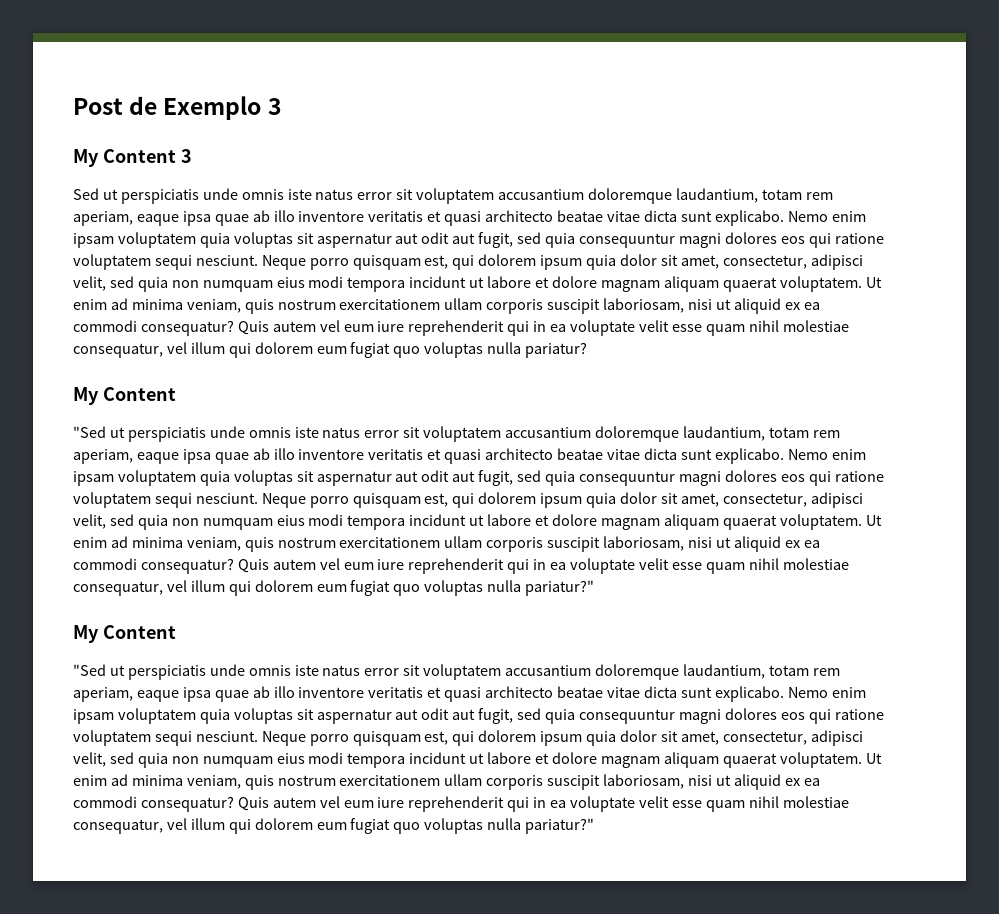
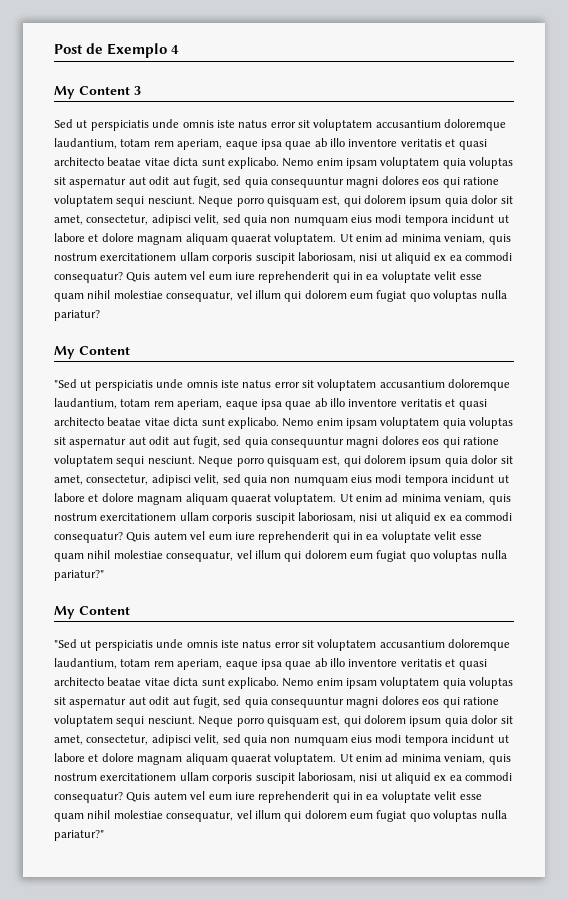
[267,98,282,115] 3 -> [171,45,180,54] 4

